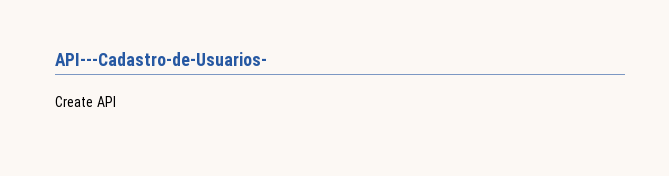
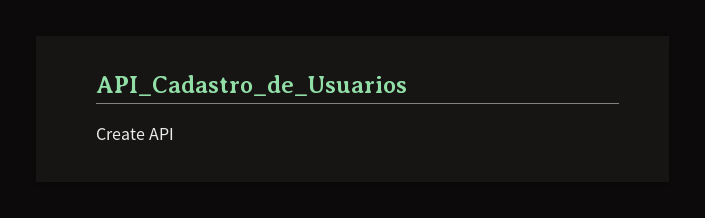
[55,52,267,66] API---Cadastro-de-Usuarios- -> [96,75,407,96] API_Cadastro_de_Usuarios

